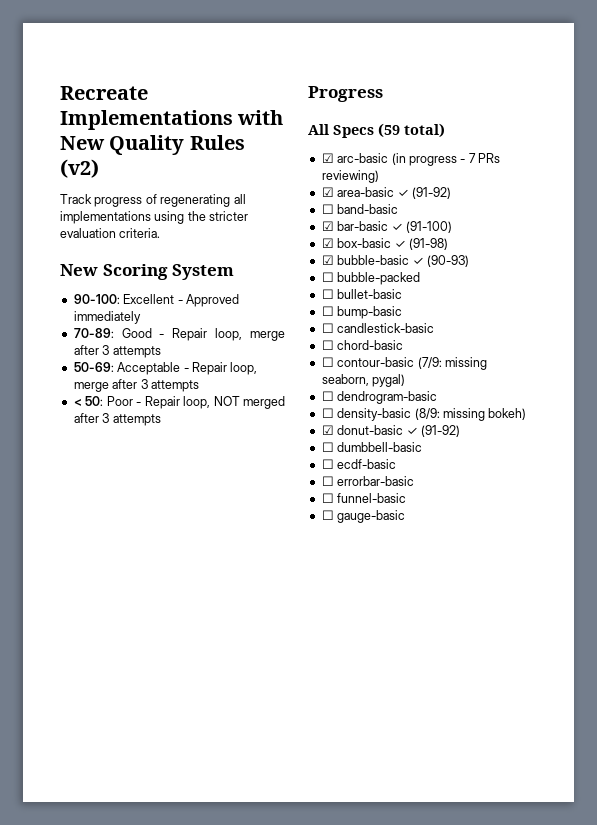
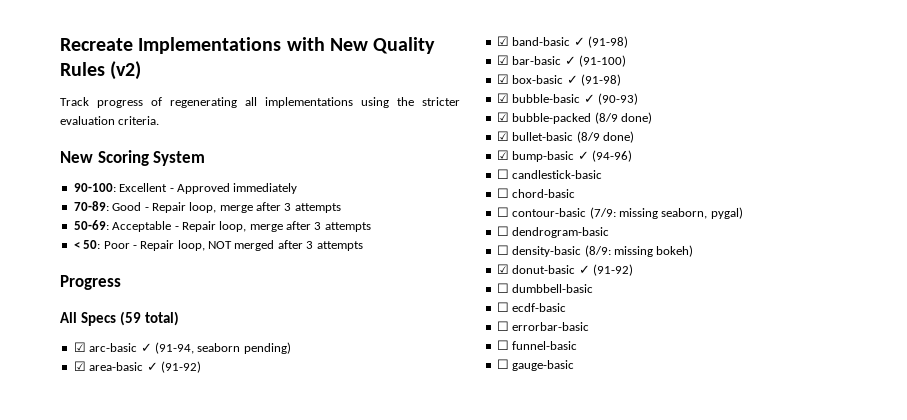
[391,153,500,166] [321,170,379,183] (in progress - 7 PRs reviewing) -> [140,342,291,354] ✓ (91-94, seaborn pending)
[321,204,334,214] ☐ -> [496,36,509,46] ☑
(399, 209) none -> [573,36,628,48] ✓ (91-98)
[321,272,334,282] ☐ -> [496,112,509,122] ☑
[321,289,403,299] [321,306,334,316] // ☐ bullet-basic // ☐ -> [594,112,652,124] [496,131,634,143] [496,150,509,160] (8/9 done) // ☑ bullet-basic (8/9 done) // ☑
(403, 312) none -> [577,150,632,162] ✓ (94-96)

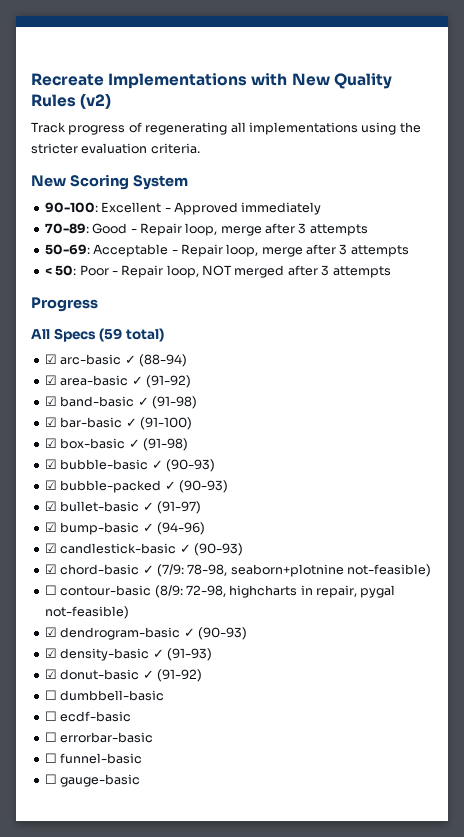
[154,342,291,354] (91-94, seaborn pending) -> [138,354,187,367] (88-94)
[594,112,652,124] (8/9 done) -> [164,480,228,493] ✓ (90-93)
[576,131,634,143] (8/9 done) -> [142,501,201,514] ✓ (91-97)
[496,169,509,179] ☐ -> [44,543,57,553] ☑
[496,188,576,198] [496,207,743,219] [496,226,610,238] [496,245,694,257] // ☐ chord-basic // ☐ contour-basic (7/9: missing seaborn, pygal) // ☐ dendrogram-basic // ☐ density-basic (8/9: missing bokeh) -> [179,543,243,556] [44,564,431,577] [44,585,396,598] [44,606,129,619] [44,627,247,640] [44,648,212,661] ✓ (90-93) // ☑ chord-basic ✓ (7/9: 78-98, seaborn+plotnine not-feasible) // ☐ contour-basic (8/9: 72-98, highcharts in repair, pygal not-feasible) // ☑ dendrogram-basic ✓ (90-93) // ☑ density-basic ✓ (91-93)

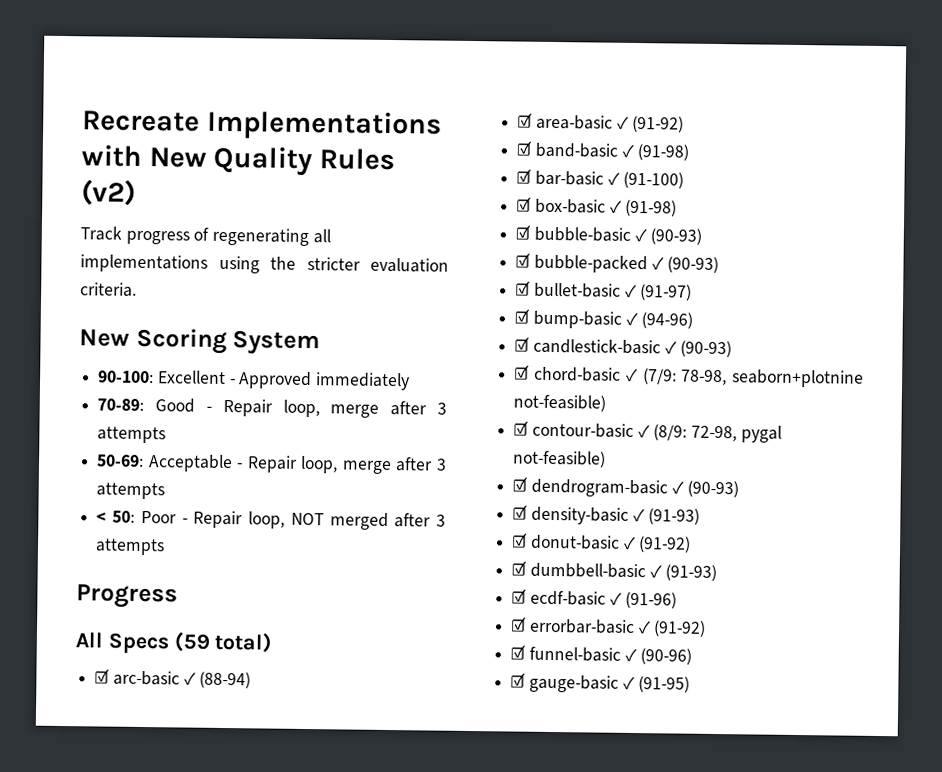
[44,585,357,598] ☐ contour-basic (8/9: 72-98, highcharts in repair, -> [513,420,738,442] ☑ contour-basic ✓ (8/9: 72-98,
[44,690,57,700] ☐ -> [511,560,528,576] ☑
[44,711,132,722] [44,732,154,743] [44,753,143,764] [44,774,141,787] // ☐ ecdf-basic // ☐ errorbar-basic // ☐ funnel-basic // ☐ gauge-basic -> [649,564,718,582] [511,588,678,609] [511,616,707,637] [510,644,693,665] [510,672,691,693] ✓ (91-93) // ☑ ecdf-basic ✓ (91-96) // ☑ errorbar-basic ✓ (91-92) // ☑ funnel-basic ✓ (90-96) // ☑ gauge-basic ✓ (91-95)

